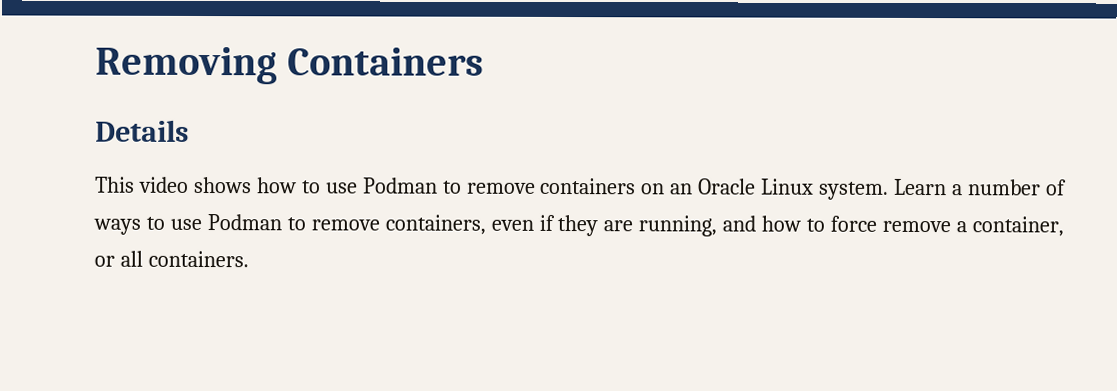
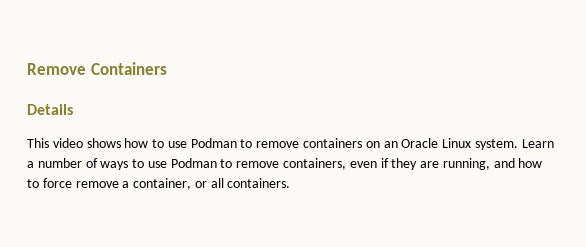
[95,46,277,85] Removing -> [27,63,86,75] Remove

